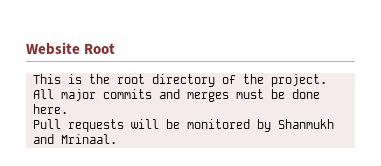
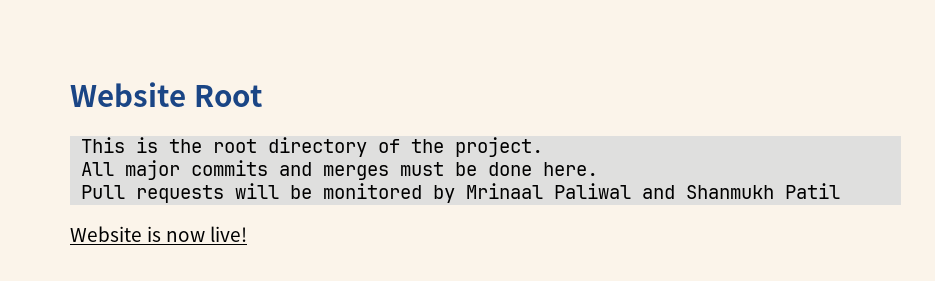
[278,119,335,129] [33,134,118,144] Shanmukh and Mrinaal. -> [466,183,841,199] [70,226,248,242] Mrinaal Paliwal and Shanmukh Patil // Website is now live!

